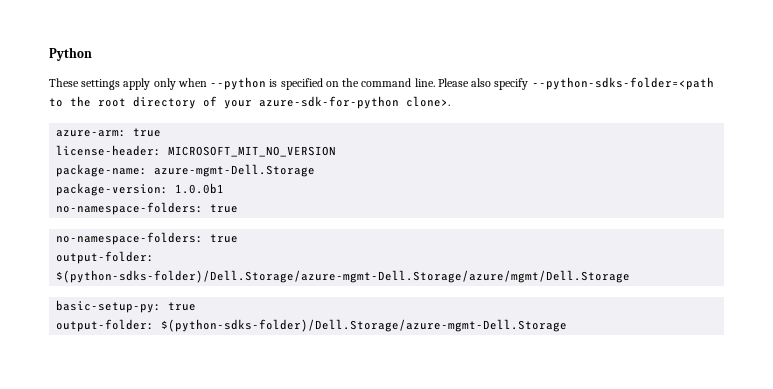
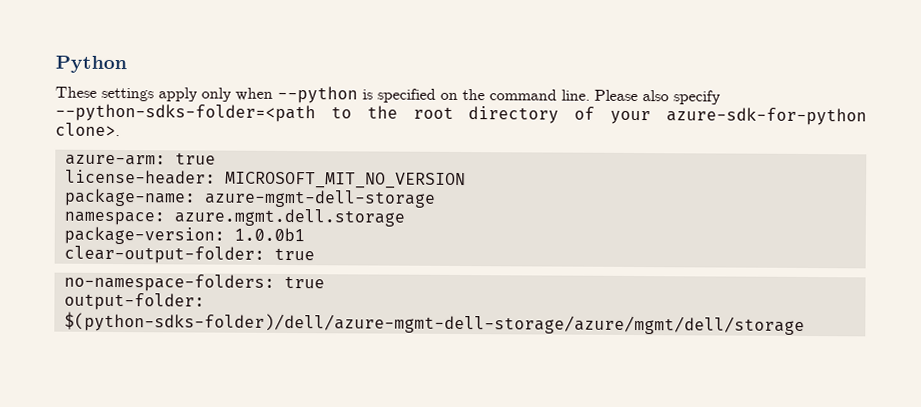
[154,164,316,177] azure-mgmt-Dell.Storage -> [203,189,436,208] [63,208,405,227] azure-mgmt-dell-storage // namespace: azure.mgmt.dell.storage
[56,202,204,215] no-namespace-folders: -> [63,245,265,264] clear-output-folder:
[56,270,631,283] [56,300,197,313] [56,319,568,332] $(python-sdks-folder)/Dell.Storage/azure-mgmt-Dell.Storage/azure/mgmt/Dell.Storage // basic-setup-py: true // output-folder: $(python-sdks-folder)/Dell.Storage/azure-mgmt-Dell.Storage -> [63,311,805,335] $(python-sdks-folder)/dell/azure-mgmt-dell-storage/azure/mgmt/dell/storage

